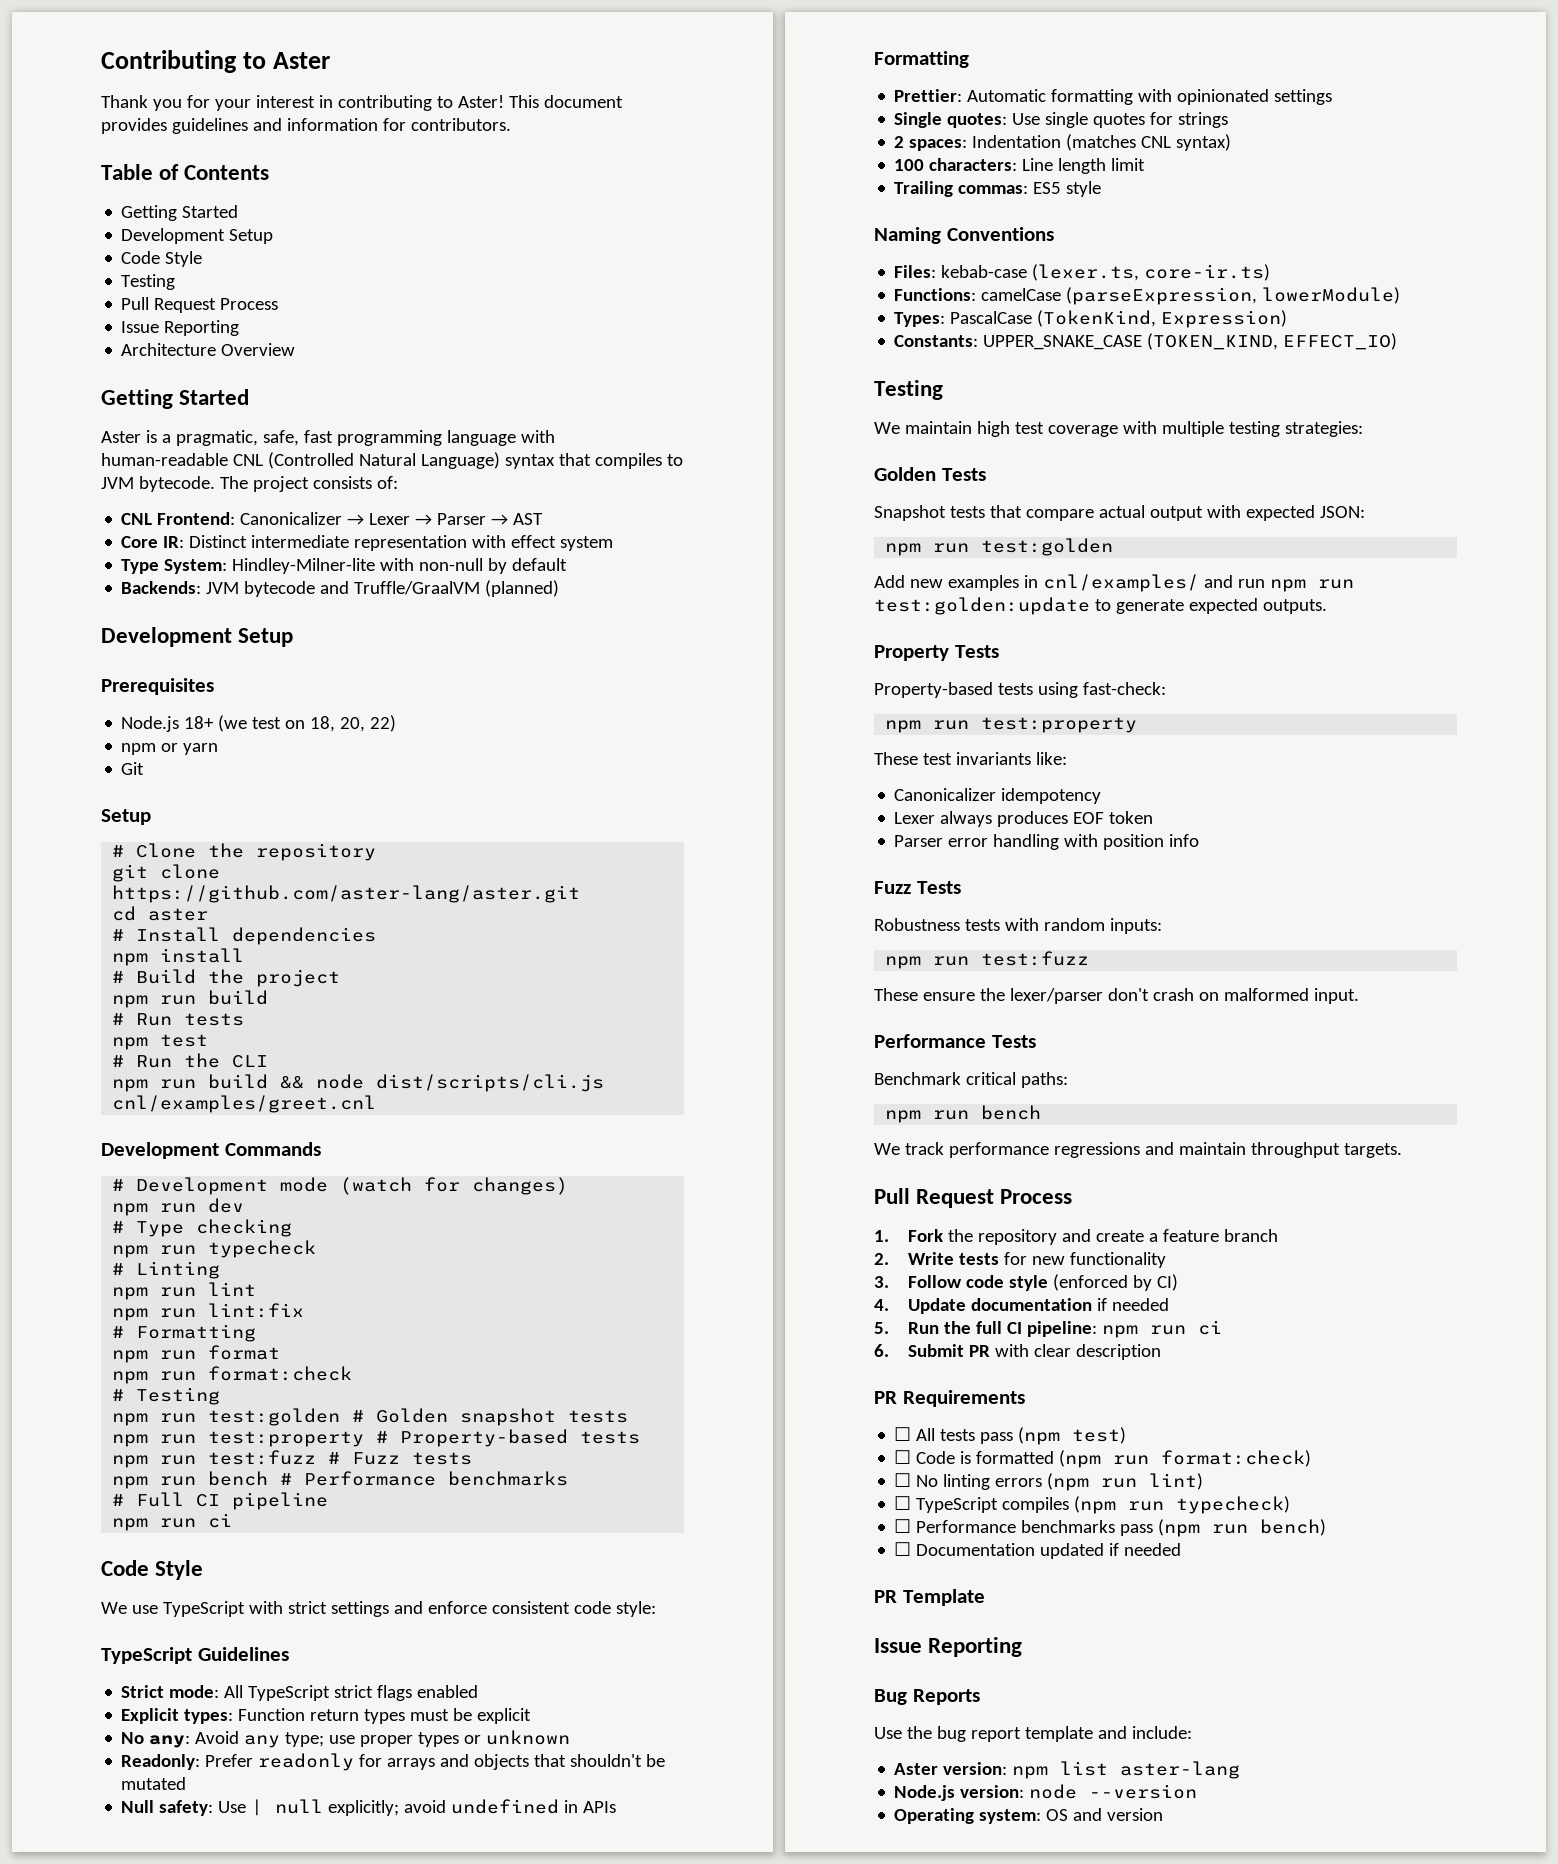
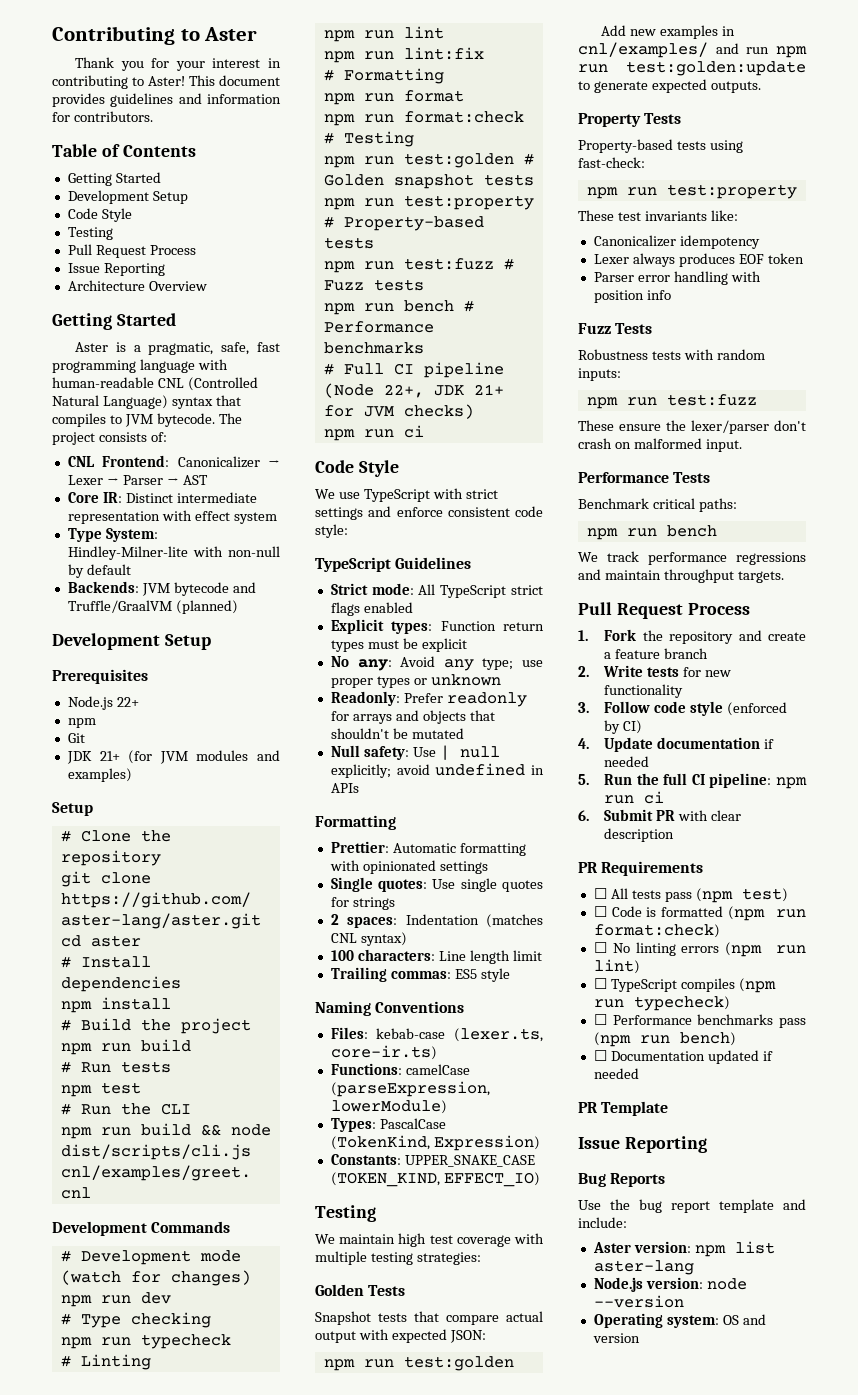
[184,715,397,732] [121,743,219,755] 18+ (we test on 18, 20, 22) // npm or yarn -> [116,697,139,707] [67,718,96,728] 22+ // npm
(145, 768) none -> [66,750,280,764] [67,768,132,782] // JDK 21+ (for JVM modules and examples)
(329, 1501) none -> [323,383,504,398] [323,404,474,419] (Node 22+, JDK 21+ for JVM checks)

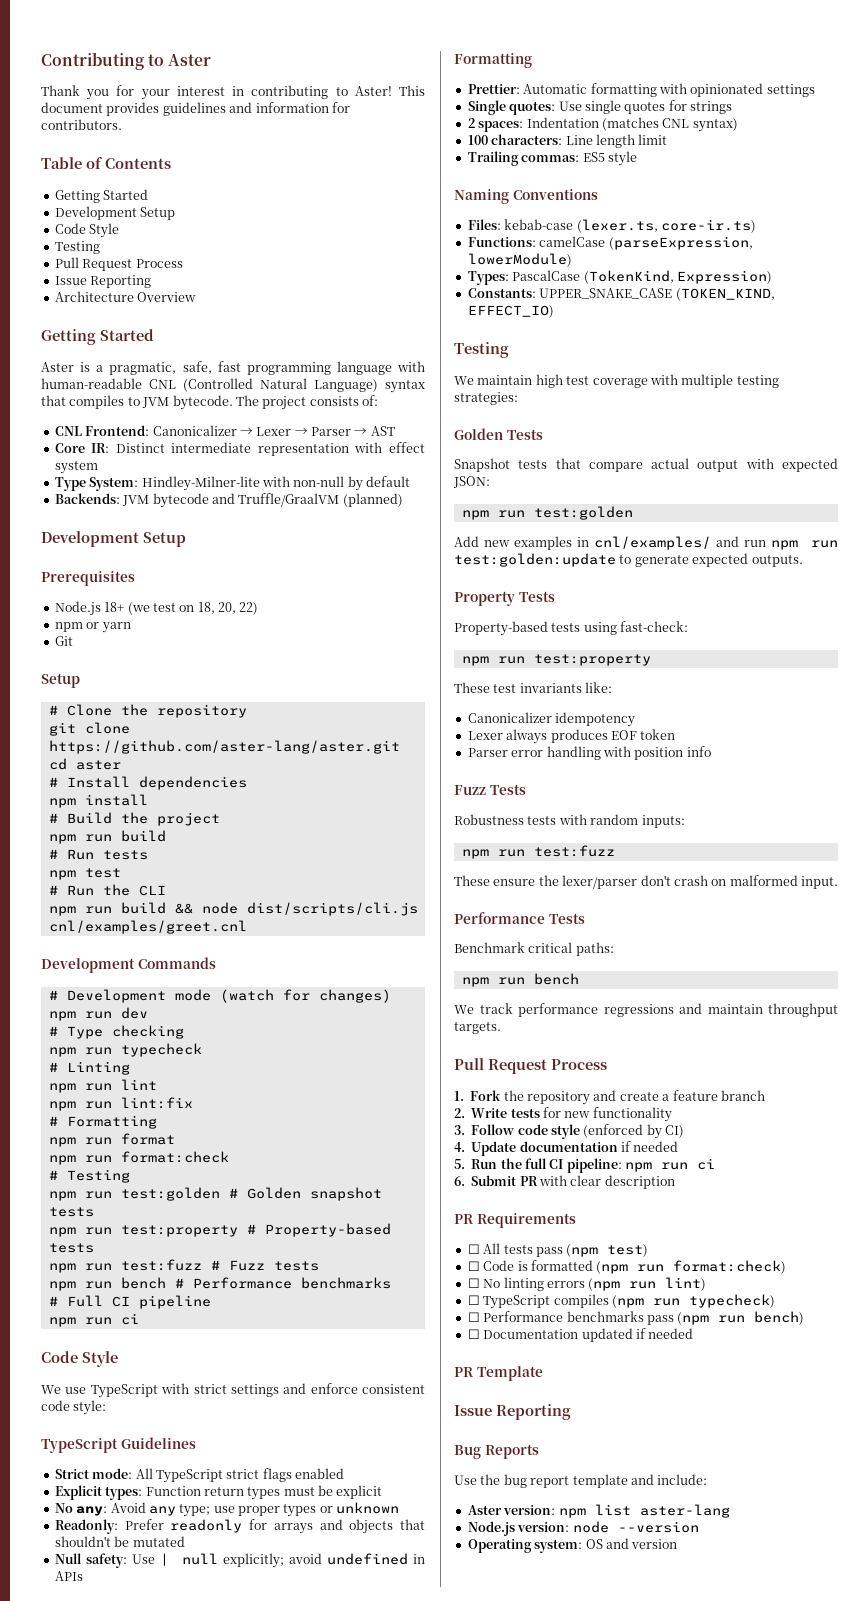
[116,697,139,707] [67,718,96,728] 22+ // npm -> [104,602,259,615] [54,622,131,633] 18+ (we test on 18, 20, 22) // npm or yarn
[66,750,280,764] [67,768,132,782] // JDK 21+ (for JVM modules and examples) -> (73, 641) none
[323,383,504,398] [323,404,474,419] (Node 22+, JDK 21+ for JVM checks) -> (211, 1302) none

